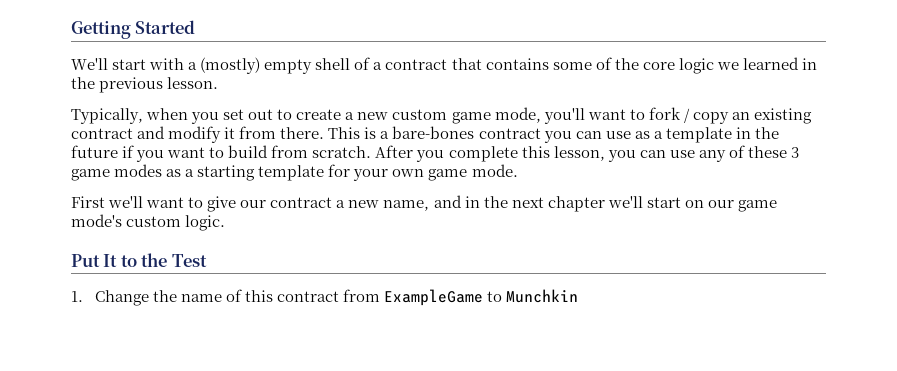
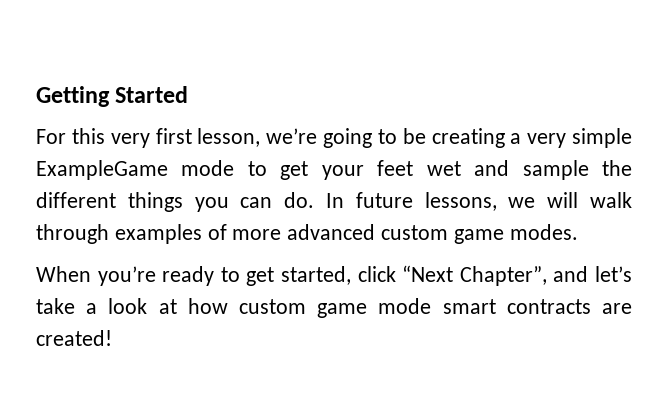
[71,57,817,74] [71,77,219,93] [71,107,812,124] [71,126,779,143] [71,145,799,162] [71,164,518,181] [71,195,777,212] [71,214,226,231] [71,253,207,267] [71,289,579,306] We'll start with a (mostly) empty shell of a contract that contains some of the core logic we learned in the previous lesson. // Typically, when you set out to create a new custom game mode, you'll want to fork / copy an existing contract and modify it from there. This is a bare-bones contract you can use as a template in the future if you want to build from scratch. After you complete this lesson, you can use any of these 3 game modes as a starting template for your own game mode. // First we'll want to give our contract a new name, and in the next chapter we'll start on our game mode's custom logic. // Put It to the Test // 1. Change the name of this contract from ExampleGame to Munchkin -> [36,128,632,148] [36,160,633,180] [36,192,632,212] [36,224,578,244] [36,265,633,286] [36,298,632,318] [36,330,112,346] For this very first lesson, we’re going to be creating a very simple ExampleGame mode to get your feet wet and sample the different things you can do. In future lessons, we will walk through examples of more advanced custom game modes. // When you’re ready to get started, click “Next Chapter”, and let’s take a look at how custom game mode smart contracts are created!

